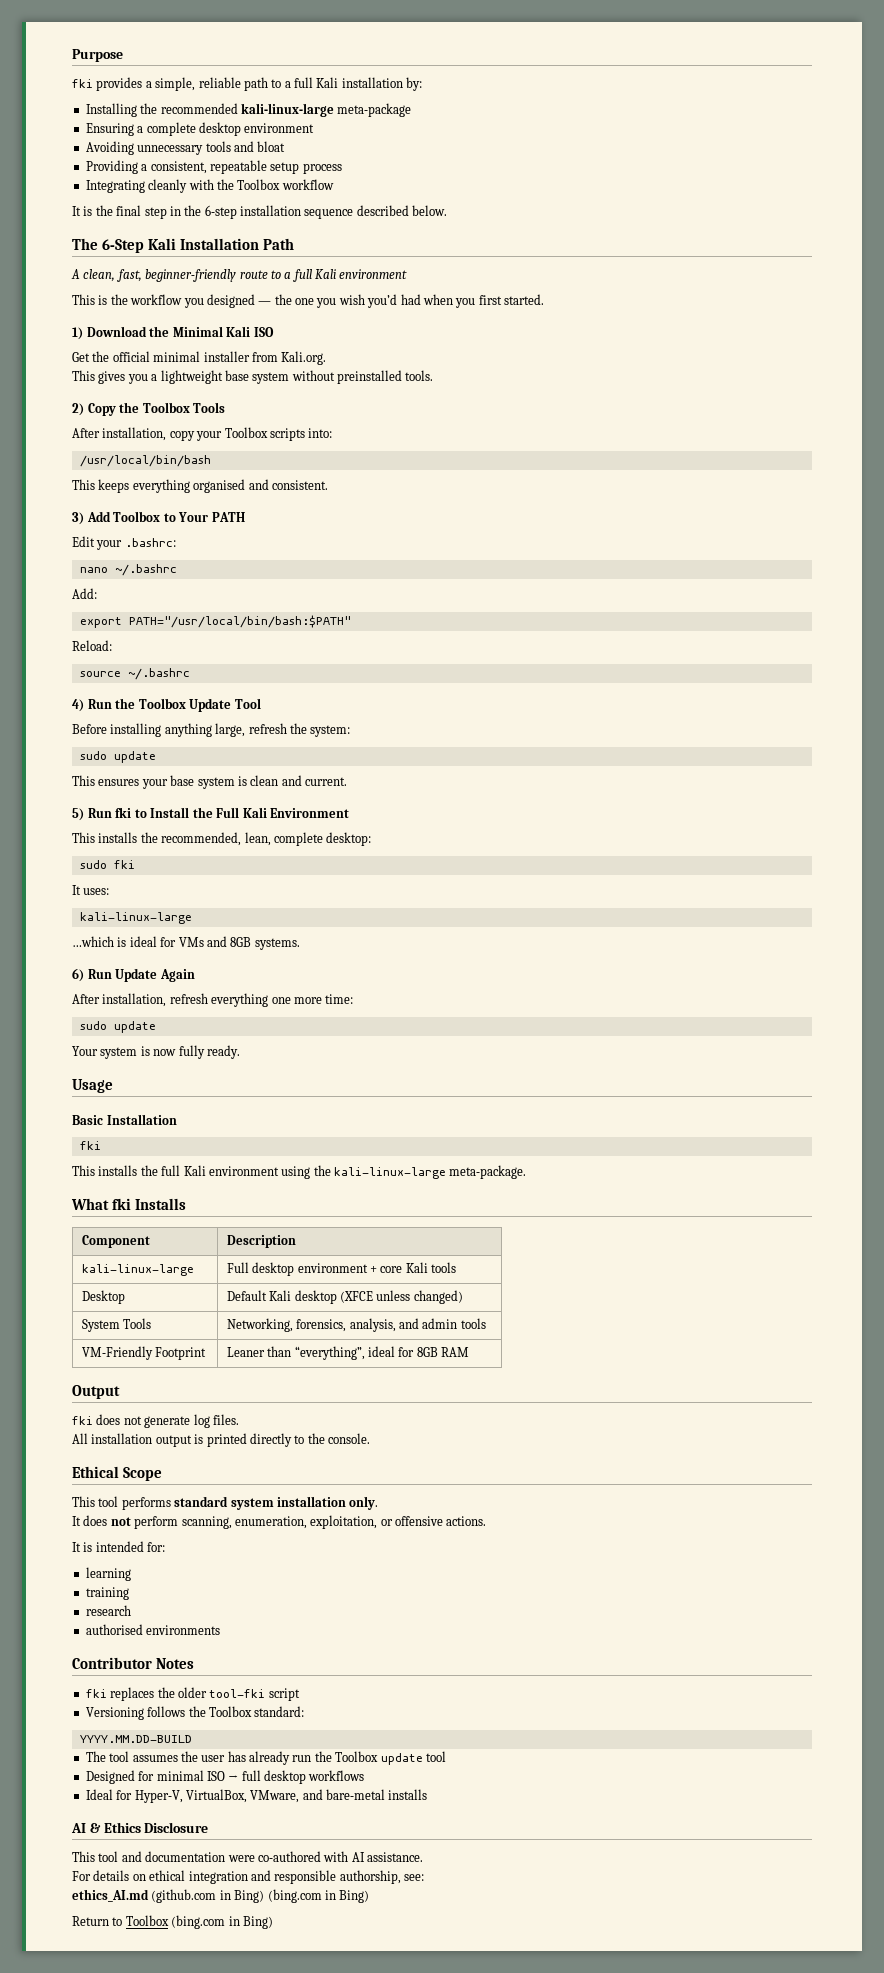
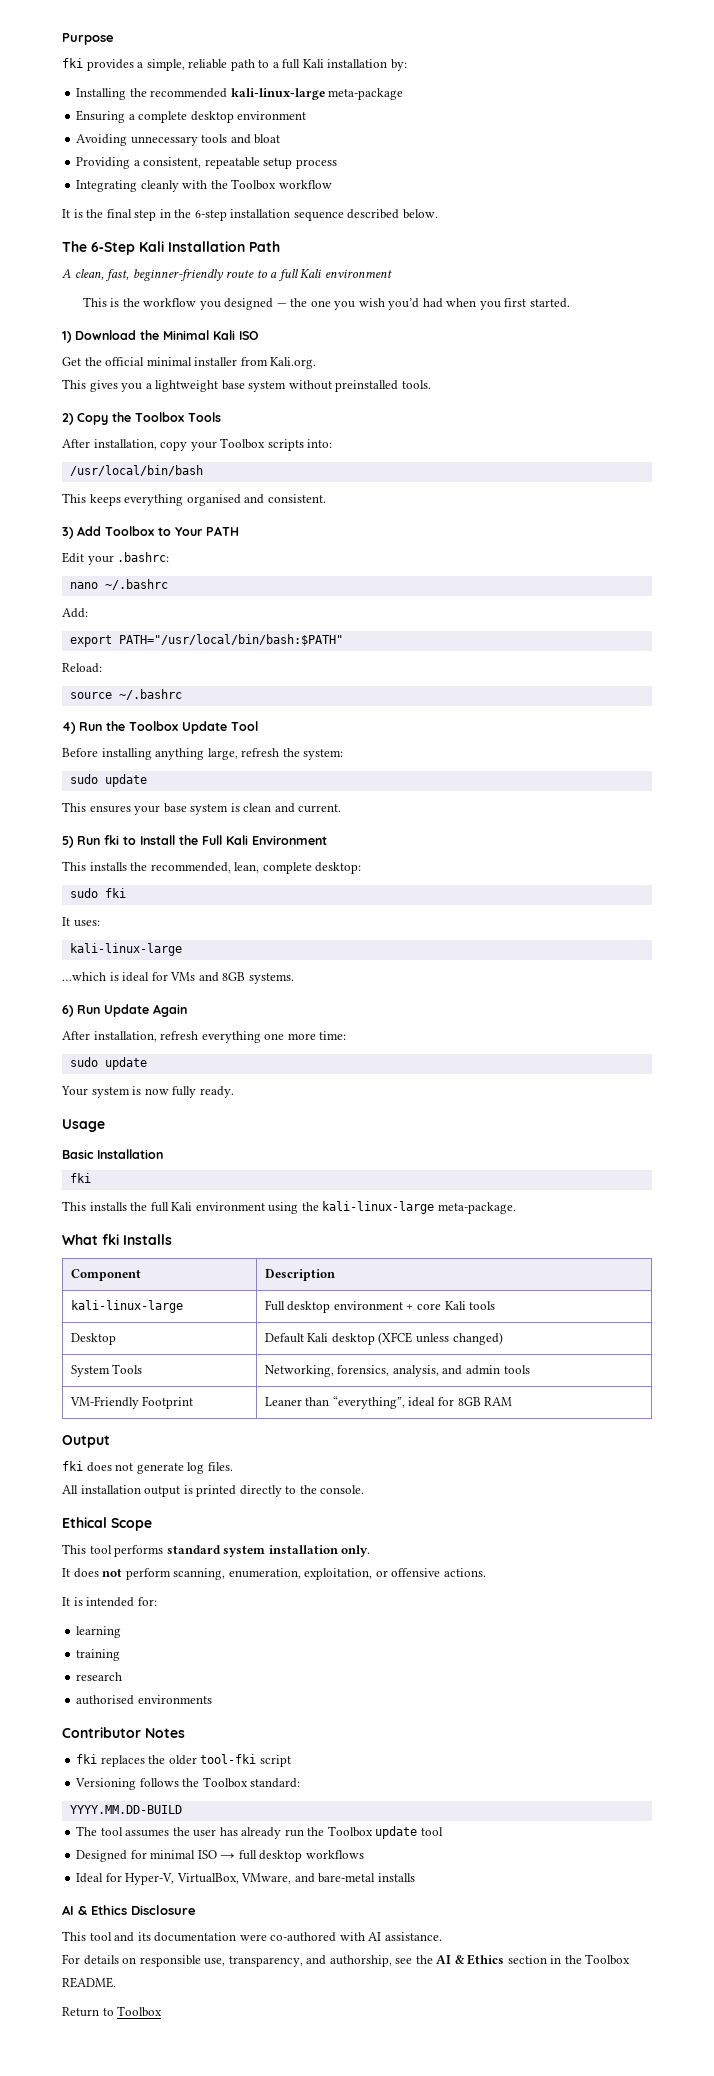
(142, 1856) none -> [137,1932,151,1941] its
[149,1870,424,1884] [72,1889,370,1903] ethical integration and responsible authorship, see: // ethics_AI.md (github.com in Bing) (bing.com in Bing) -> [139,1954,631,1967] [62,1977,116,1988] responsible use, transparency, and authorship, see the AI & Ethics section in the Toolbox README.
[171,1915,273,1929] (bing.com in Bing) -> (163, 2011) none

